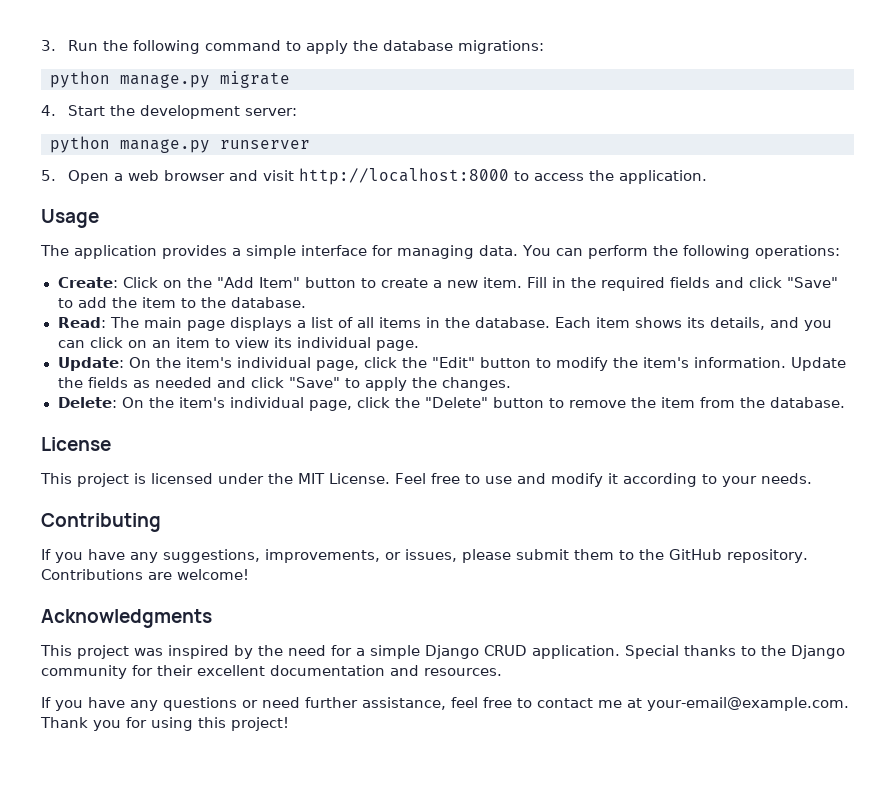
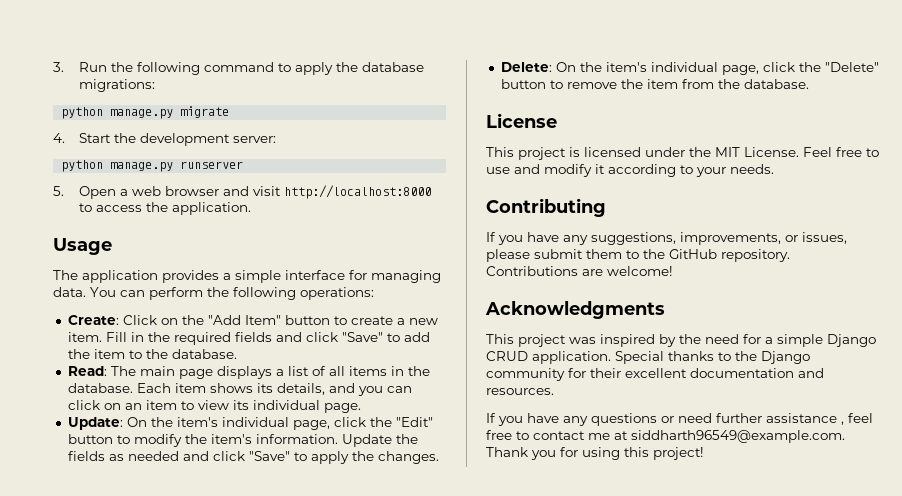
[362,697,446,710] assistance, -> [766,413,844,425] assistance ,
[647,697,849,711] your-email@example.com. -> [631,430,845,443] siddharth96549@example.com.

